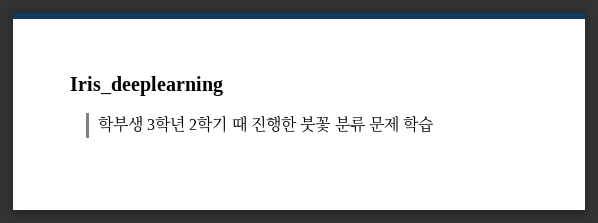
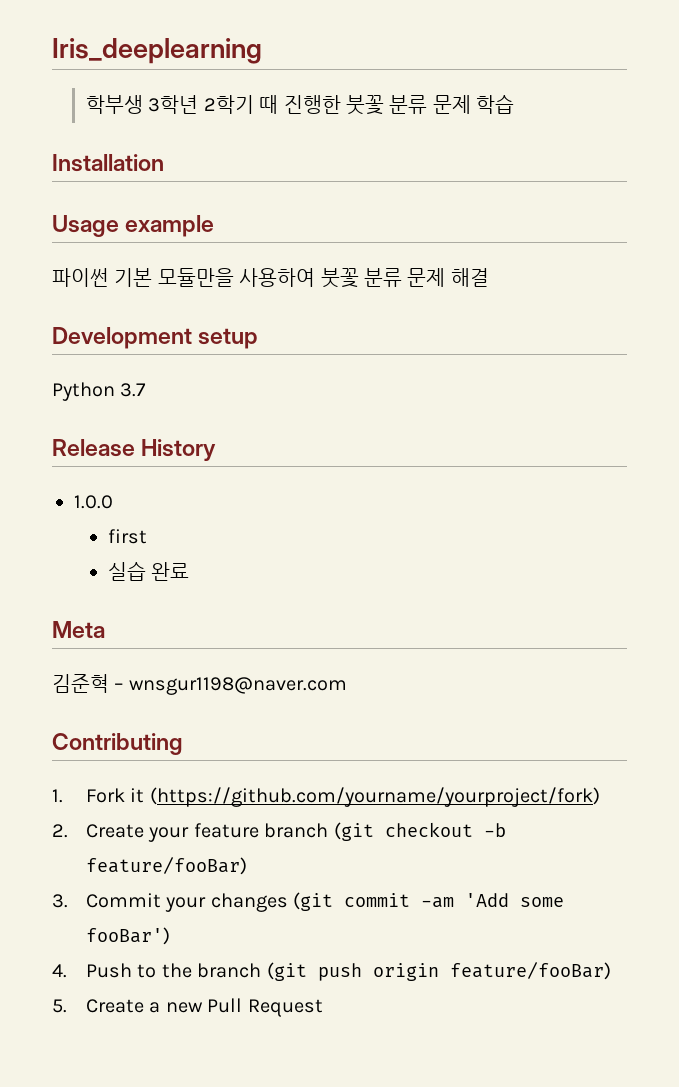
(435, 124) none -> [52,154,164,172] [52,215,215,237] [52,268,489,288] [52,327,259,349] [52,382,147,401] [52,439,217,461] [74,495,113,509] [108,529,148,544] [108,561,190,581] [52,621,105,638] [52,674,347,695] [52,733,183,755] [52,787,600,807] [52,822,506,842] [86,857,248,875] [52,892,565,912] [86,927,171,945] [52,962,611,981] [52,998,323,1017] // Installation // Usage example // 파이썬 기본 모듈만을 사용하여 붓꽃 분류 문제 해결 // Development setup // Python 3.7 // Release History // 1.0.0 // first // 실습 완료 // Meta // 김준혁 – wnsgur1198@naver.com // Contributing // 1. Fork it (https://github.com/yourname/yourproject/fork) // 2. Create your feature branch (git checkout -b feature/fooBar) // 3. Commit your changes (git commit -am 'Add some fooBar') // 4. Push to the branch (git push origin feature/fooBar) // 5. Create a new Pull Request

